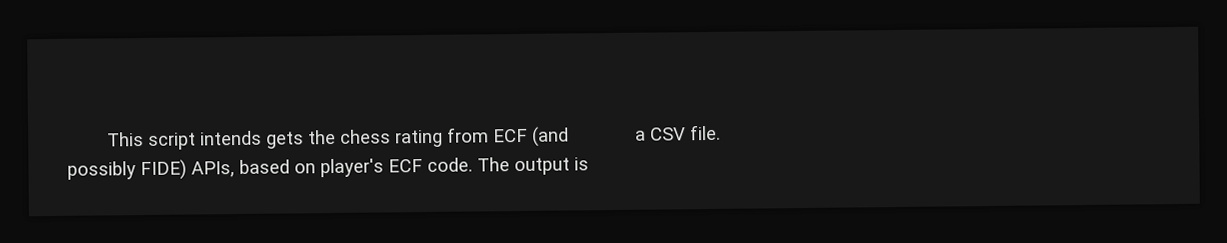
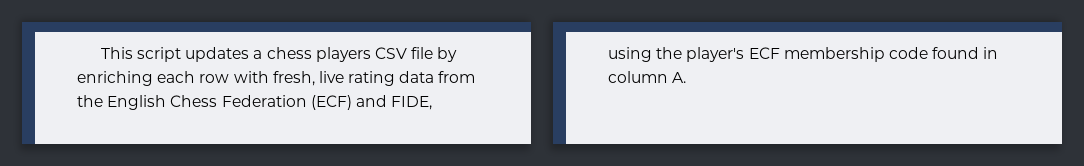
[199,126,569,149] [67,157,589,181] [635,124,721,141] intends gets the chess rating from ECF (and possibly FIDE) APIs, based on player's ECF code. The output is a CSV file. -> [185,47,458,62] [77,71,476,86] [77,95,433,110] [608,47,999,62] [608,71,687,83] updates a chess players CSV file by enriching each row with fresh, live rating data from the English Chess Federation (ECF) and FIDE, using the player's ECF membership code found in column A.

